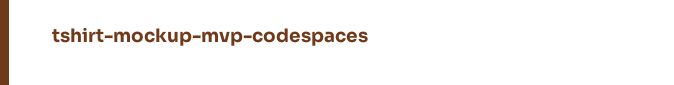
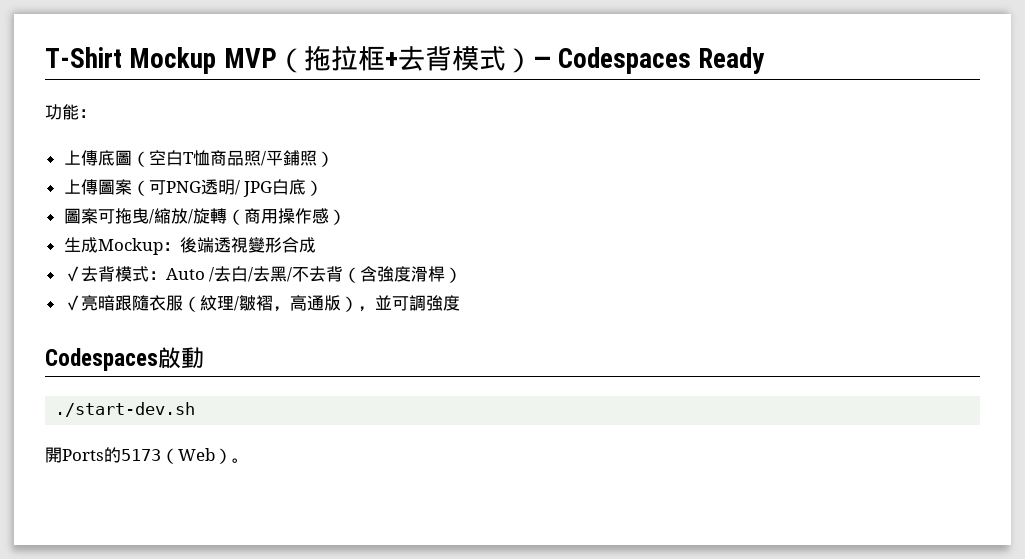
[52,27,368,46] tshirt-mockup-mvp-codespaces -> [45,46,766,74] [45,104,96,120] [63,150,334,167] [63,179,324,197] [63,208,346,225] [63,237,316,255] [63,266,463,283] [63,295,460,312] [45,347,204,371] [55,402,196,417] [45,447,249,464] T‑Shirt Mockup MVP（拖拉框+去背模式）— Codespaces Ready // 功能： // 上傳底圖（空白T恤商品照/平鋪照） // 上傳圖案（可PNG透明/ JPG白底） // 圖案可拖曳/縮放/旋轉（商用操作感） // 生成Mockup：後端透視變形合成 // ✓去背模式：Auto /去白/去黑/不去背（含強度滑桿） // ✓亮暗跟隨衣服（紋理/皺褶，高通版），並可調強度 // Codespaces啟動 // ./start-dev.sh // 開Ports的5173（Web）。

